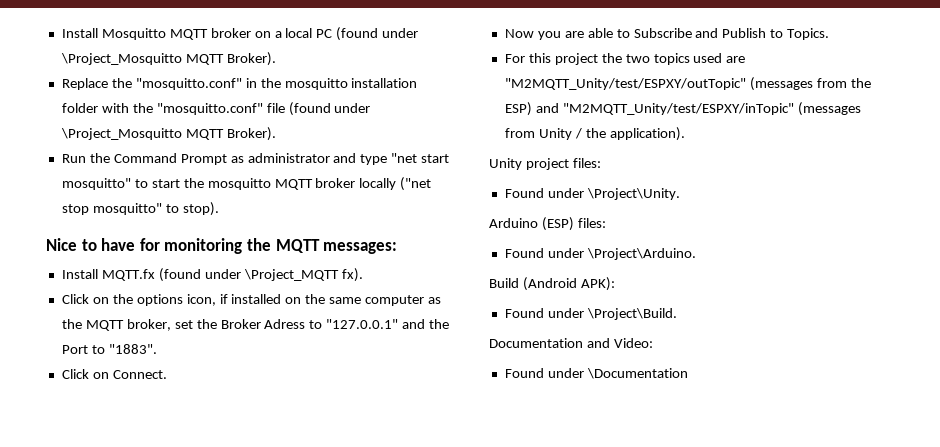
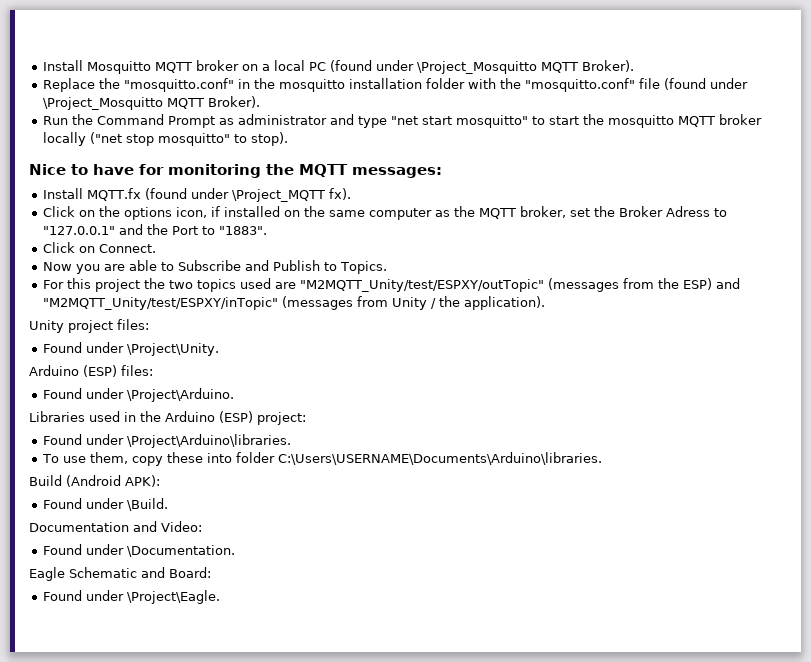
(696, 254) none -> [29,411,306,425] [43,434,292,448] [42,452,603,466] // Libraries used in the Arduino (ESP) project: // Found under \Project\Arduino\libraries. // To use them, copy these into folder C:\Users\USERNAME\Documents\Arduino\libraries.
[586,308,677,320] \Project\Build. -> [127,498,169,511] \Build.
[586,368,688,379] \Documentation -> [127,545,236,557] [29,567,211,581] [43,590,221,604] \Documentation. // Eagle Schematic and Board: // Found under \Project\Eagle.

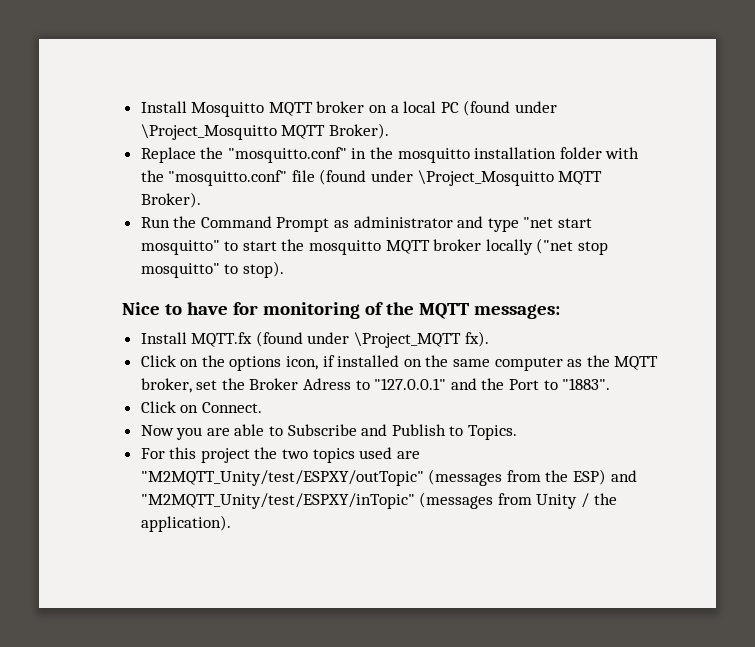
(261, 171) none -> [364,302,383,315] of
[29,319,149,333] [43,342,220,356] [29,365,153,377] [43,388,235,402] [29,411,306,425] [43,434,292,448] [42,452,603,466] [29,475,160,487] [43,498,169,511] [29,521,202,532] [43,544,236,557] [29,567,211,581] [43,590,221,604] // Unity project files: // Found under \Project\Unity. // Arduino (ESP) files: // Found under \Project\Arduino. // Libraries used in the Arduino (ESP) project: // Found under \Project\Arduino\libraries. // To use them, copy these into folder C:\Users\USERNAME\Documents\Arduino\libraries. // Build (Android APK): // Found under \Build. // Documentation and Video: // Found under \Documentation. // Eagle Schematic and Board: // Found under \Project\Eagle. -> (231, 523) none

